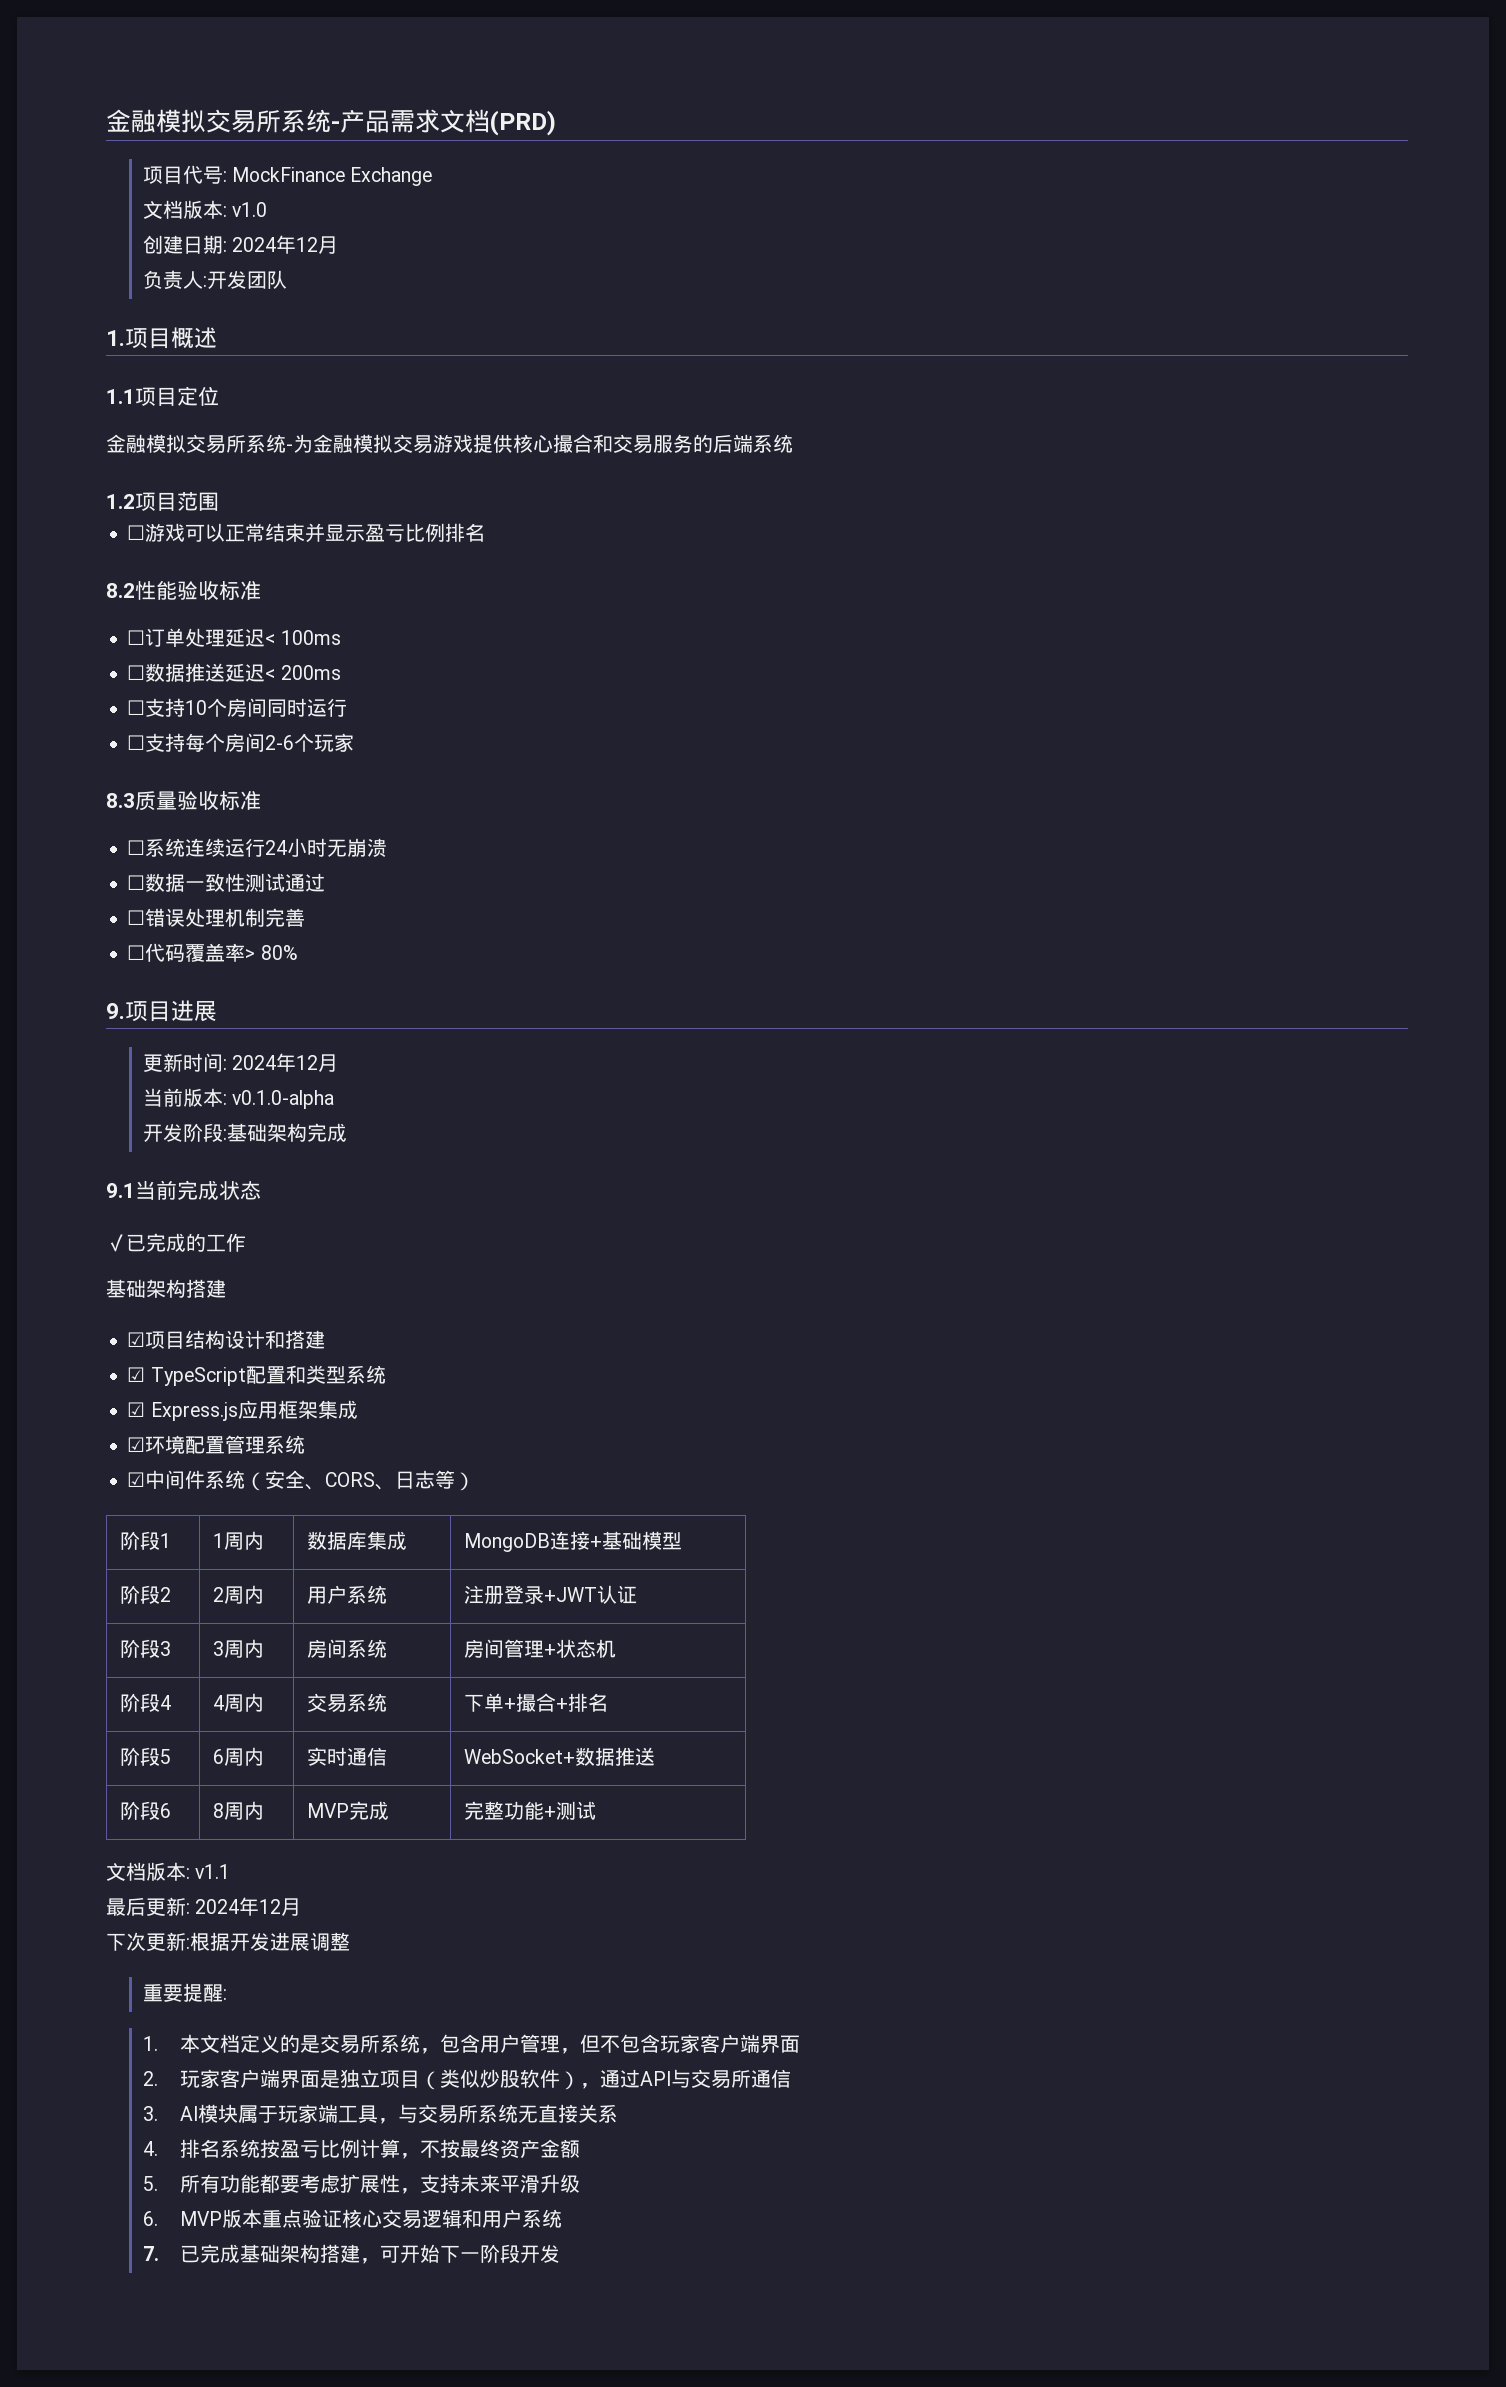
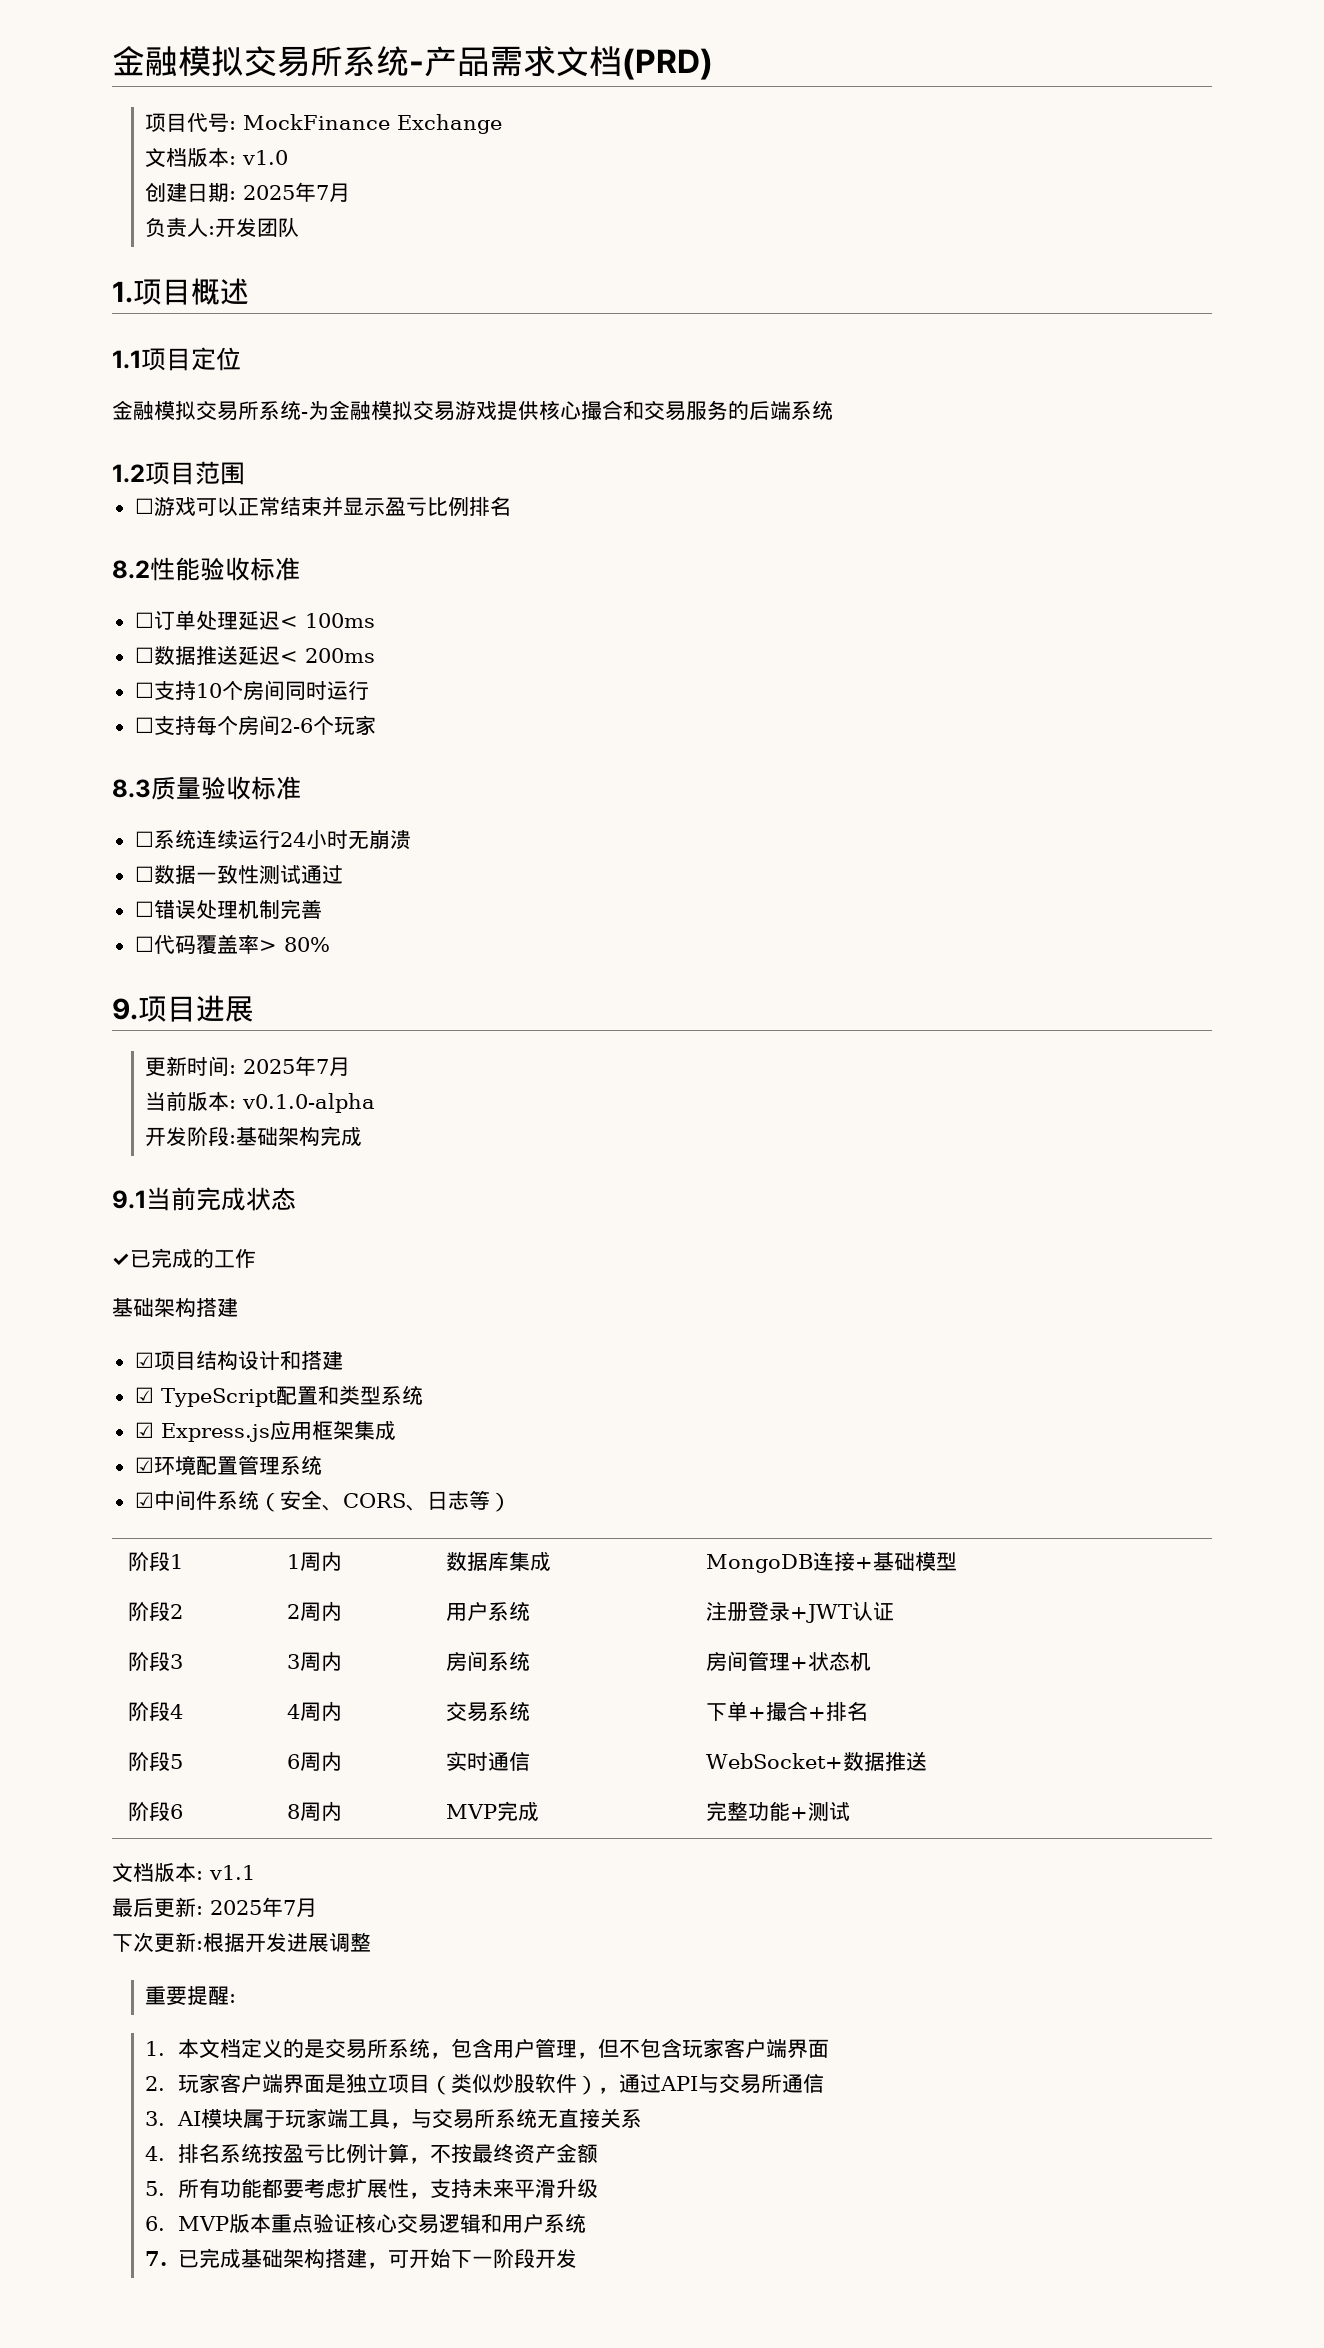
[232,235,319,254] 2024年12 -> [243,182,330,202] 2025年7
[232,1053,319,1072] 2024年12 -> [243,1056,330,1076] 2025年7
[195,1897,282,1916] 2024年12 -> [210,1897,296,1917] 2025年7

